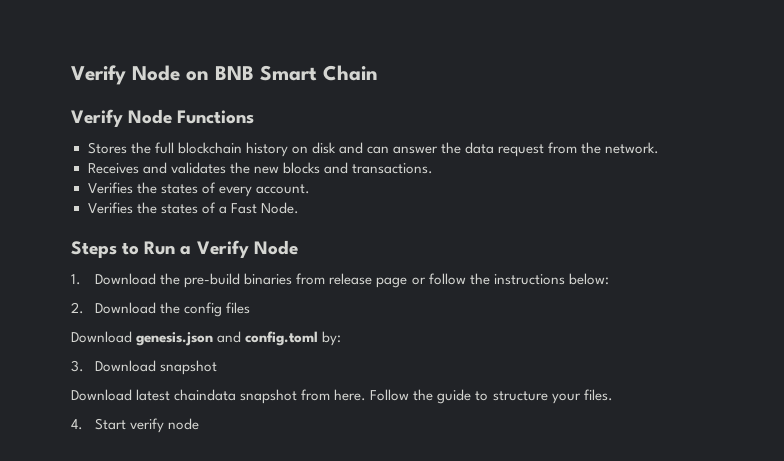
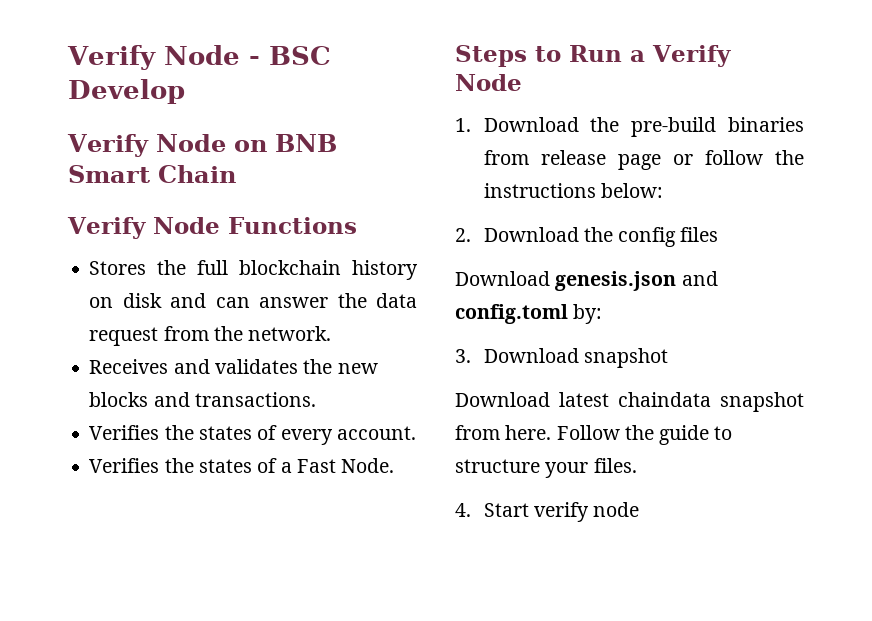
[71,65,180,85] Verify Node -> [67,45,331,70] [68,79,185,104] [67,134,226,157] Verify Node - BSC Develop // Verify Node

